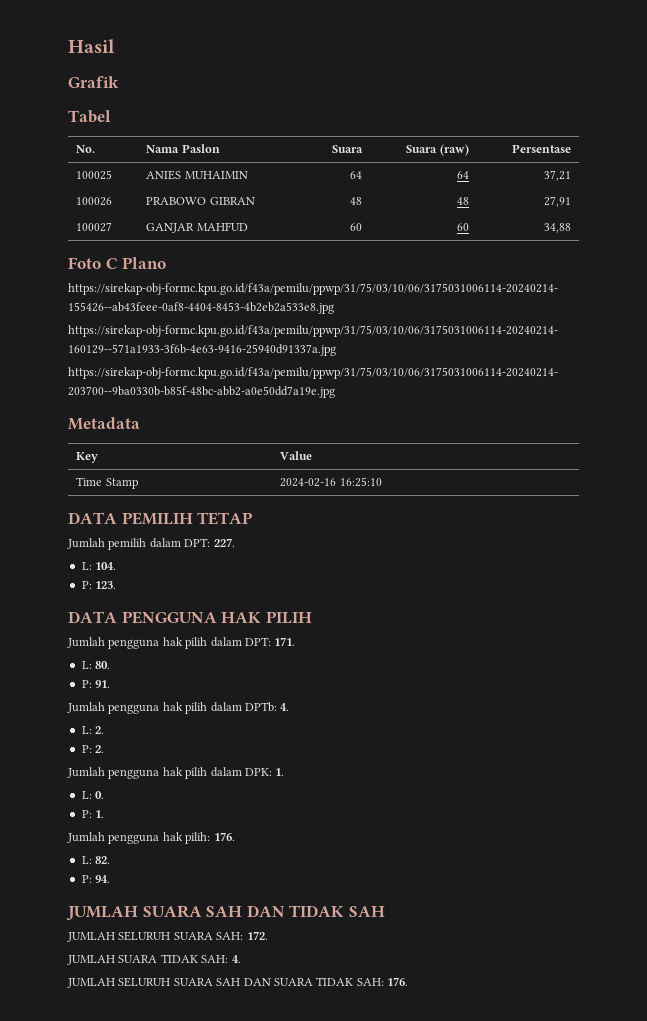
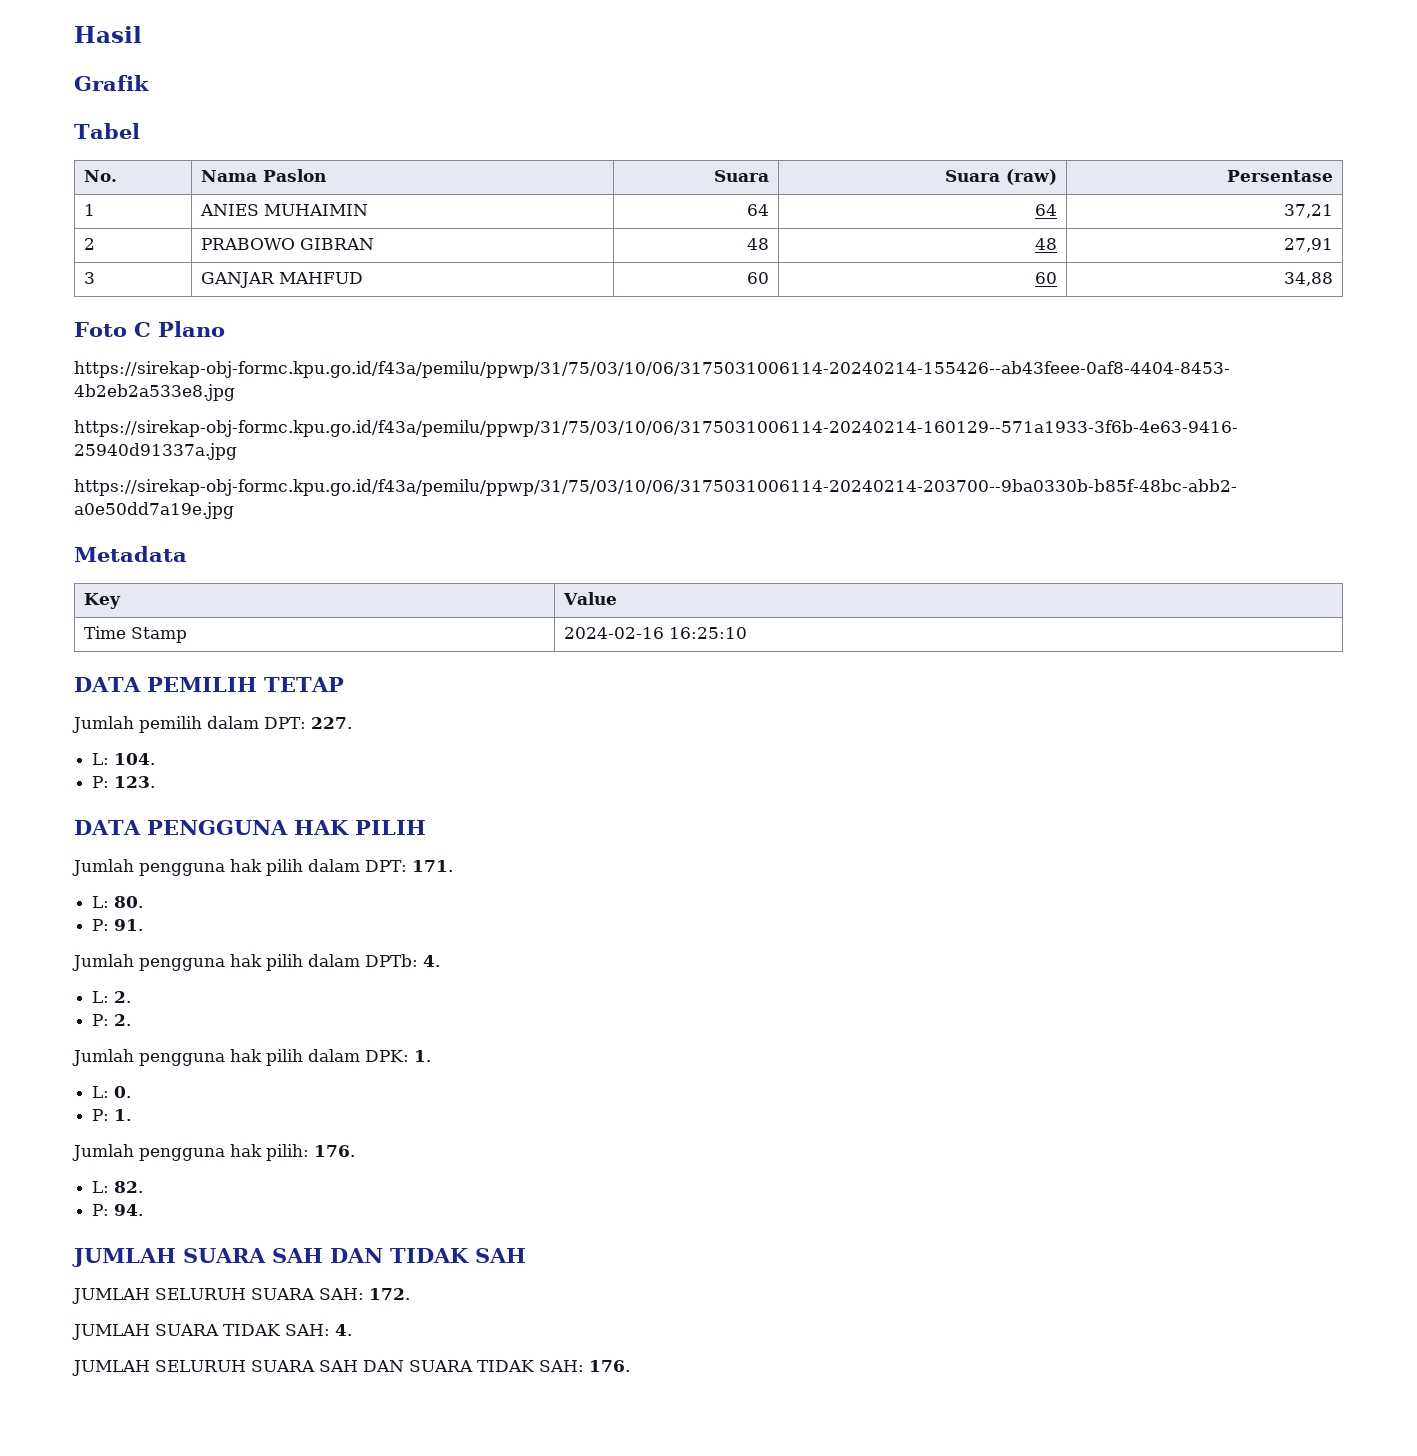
[76,170,113,180] 100025 -> [83,204,95,216] 1
[76,197,113,206] 100026 -> [83,238,95,250] 2
[76,222,113,232] 100027 -> [83,272,95,284] 3

